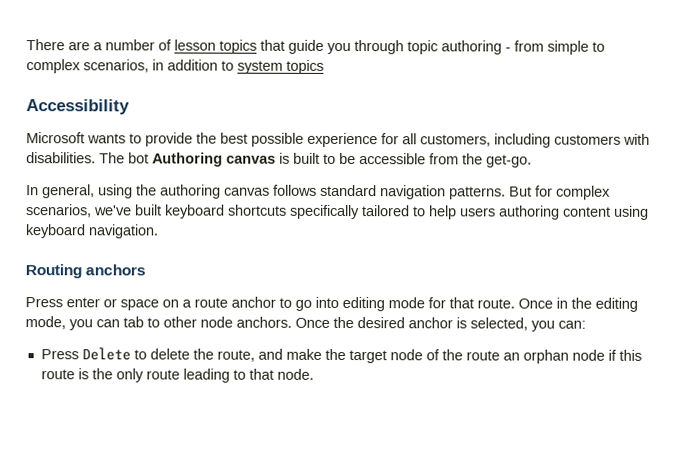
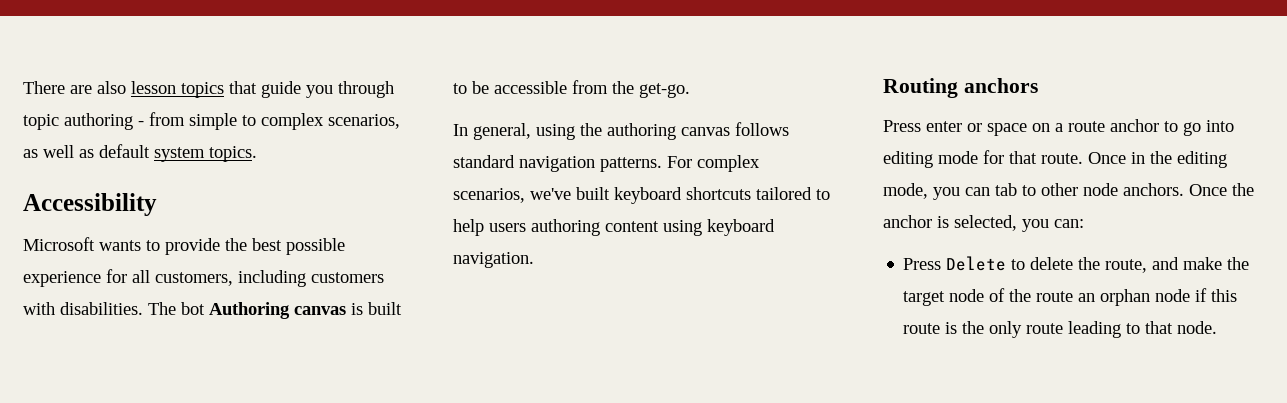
[93,39,172,51] a number of -> [97,81,126,94] also
[152,59,324,74] in addition to system topics -> [23,144,257,162] as well as default system topics.
[509,185,553,197] But for -> [667,156,692,168] For
[290,204,360,220] specifically -> (751, 193) none
[357,317,405,329] desired -> (1254, 189) none

